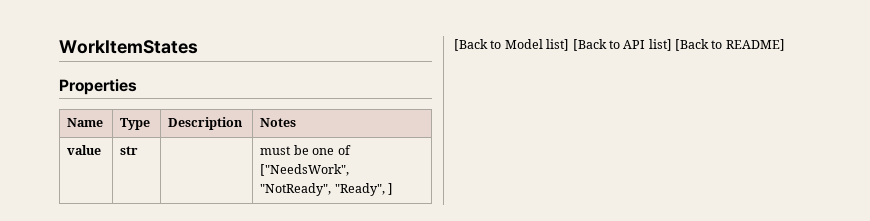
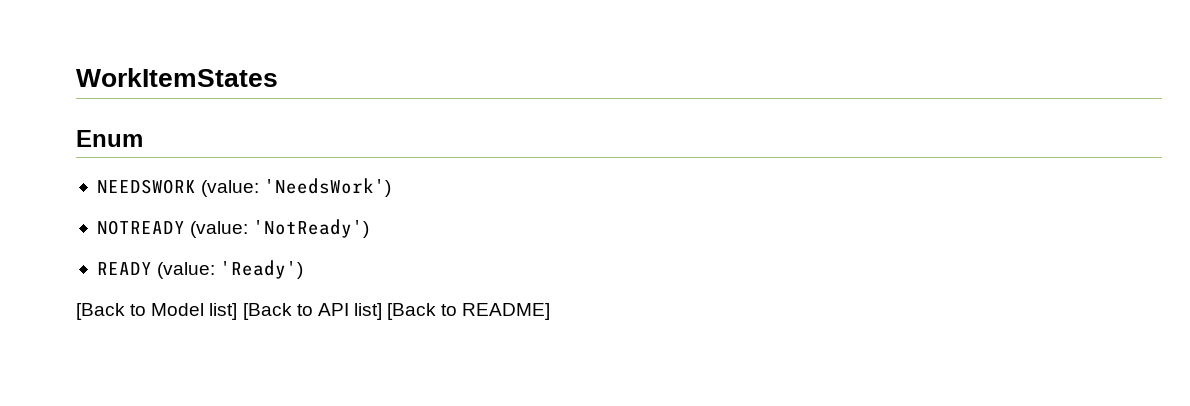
[59,79,137,95] [67,118,104,127] [120,118,151,130] [168,117,244,130] [260,118,297,127] [67,145,102,155] [120,146,139,155] [260,145,351,155] [260,164,350,176] [260,183,394,196] Properties // Name | Type | Description | Notes // value | str | | must be one of ["NeedsWork", "NotReady", "Ready", ] -> [76,130,143,147] [96,178,392,197] [96,219,370,238] [96,260,304,279] Enum // NEEDSWORK (value: 'NeedsWork') // NOTREADY (value: 'NotReady') // READY (value: 'Ready')

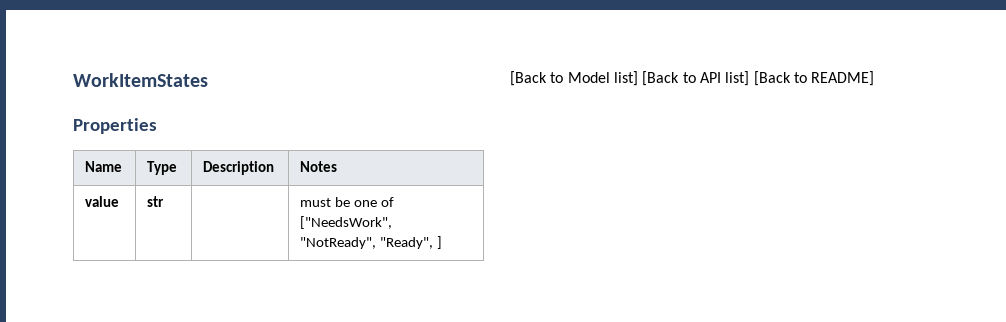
[76,130,143,147] [96,178,392,197] [96,219,370,238] [96,260,304,279] Enum // NEEDSWORK (value: 'NeedsWork') // NOTREADY (value: 'NotReady') // READY (value: 'Ready') -> [73,118,157,134] [85,161,123,172] [147,161,178,175] [203,161,275,175] [300,161,338,172] [85,196,120,207] [147,196,165,207] [300,197,395,207] [300,216,393,229] [300,236,443,249] Properties // Name | Type | Description | Notes // value | str | | must be one of ["NeedsWork", "NotReady", "Ready", ]

